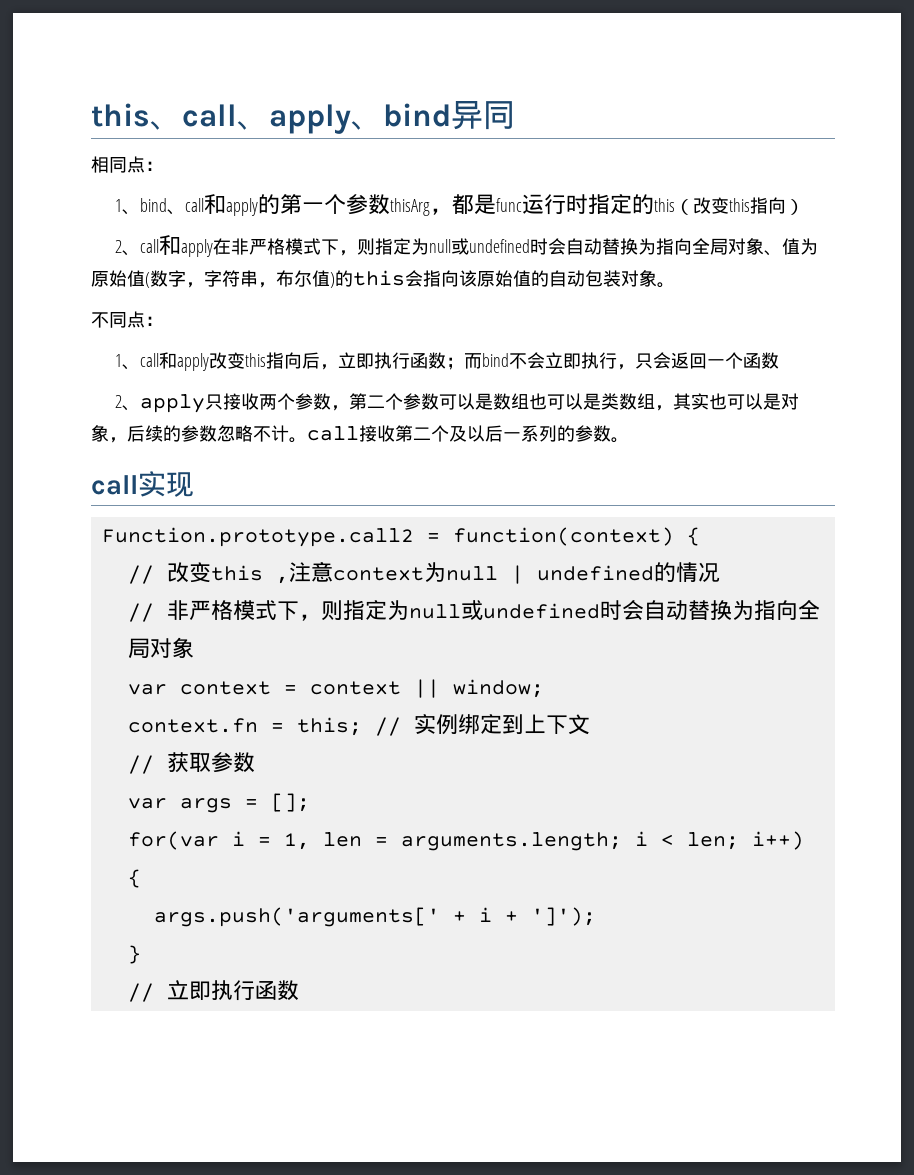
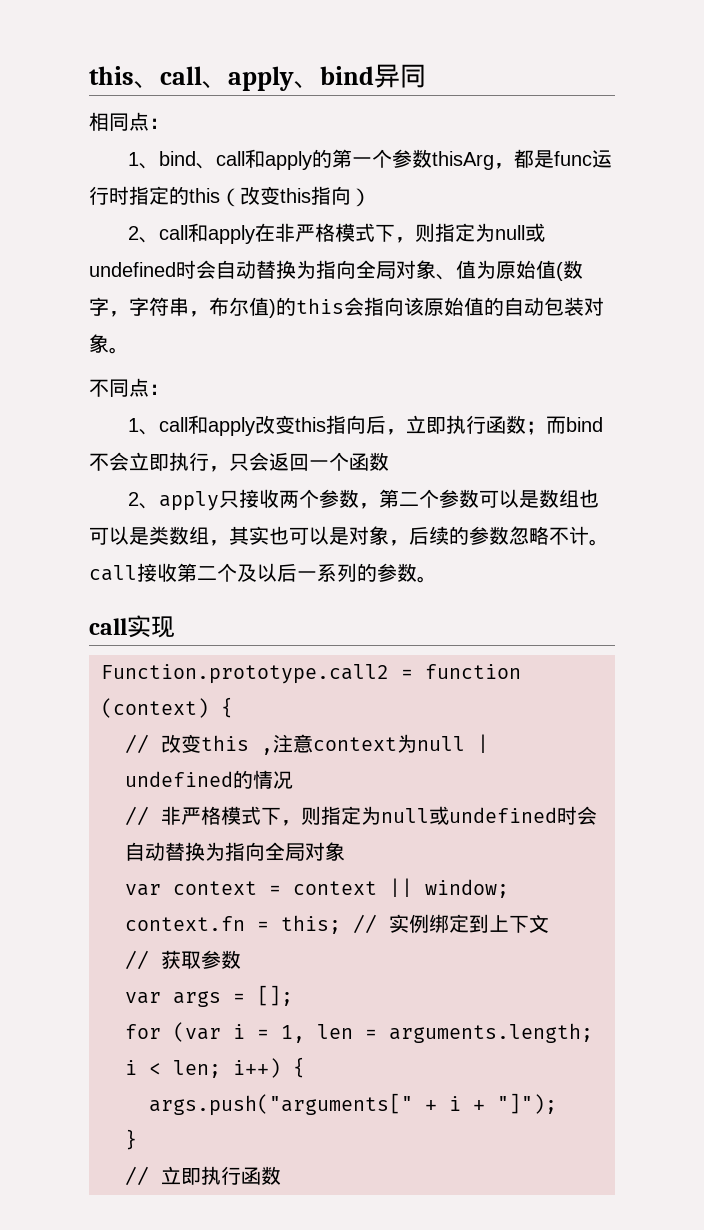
[452,527,674,546] function(context) -> [425,664,521,679] [101,698,209,718] function (context)
[127,831,219,850] for(var -> [125,1022,221,1042] for (var
[153,907,440,927] args.push('arguments[' -> [149,1093,413,1116] args.push("arguments["
[530,907,596,926] ']'); -> [497,1093,557,1114] "]");

